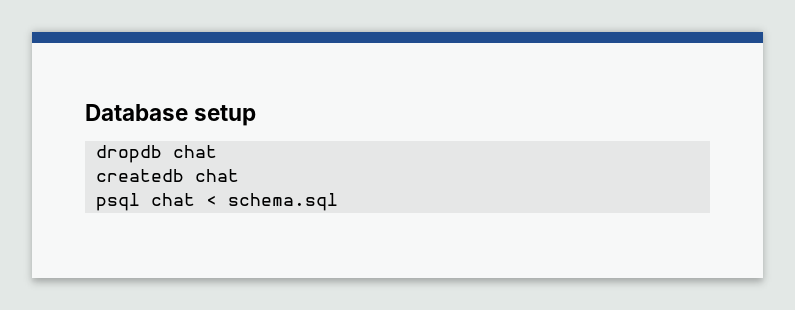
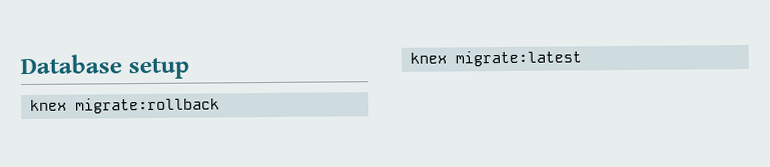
[95,145,217,163] [95,169,239,182] [95,193,338,211] dropdb chat // createdb chat // psql chat < schema.sql -> [29,97,220,114] [409,50,582,67] knex migrate:rollback // knex migrate:latest

